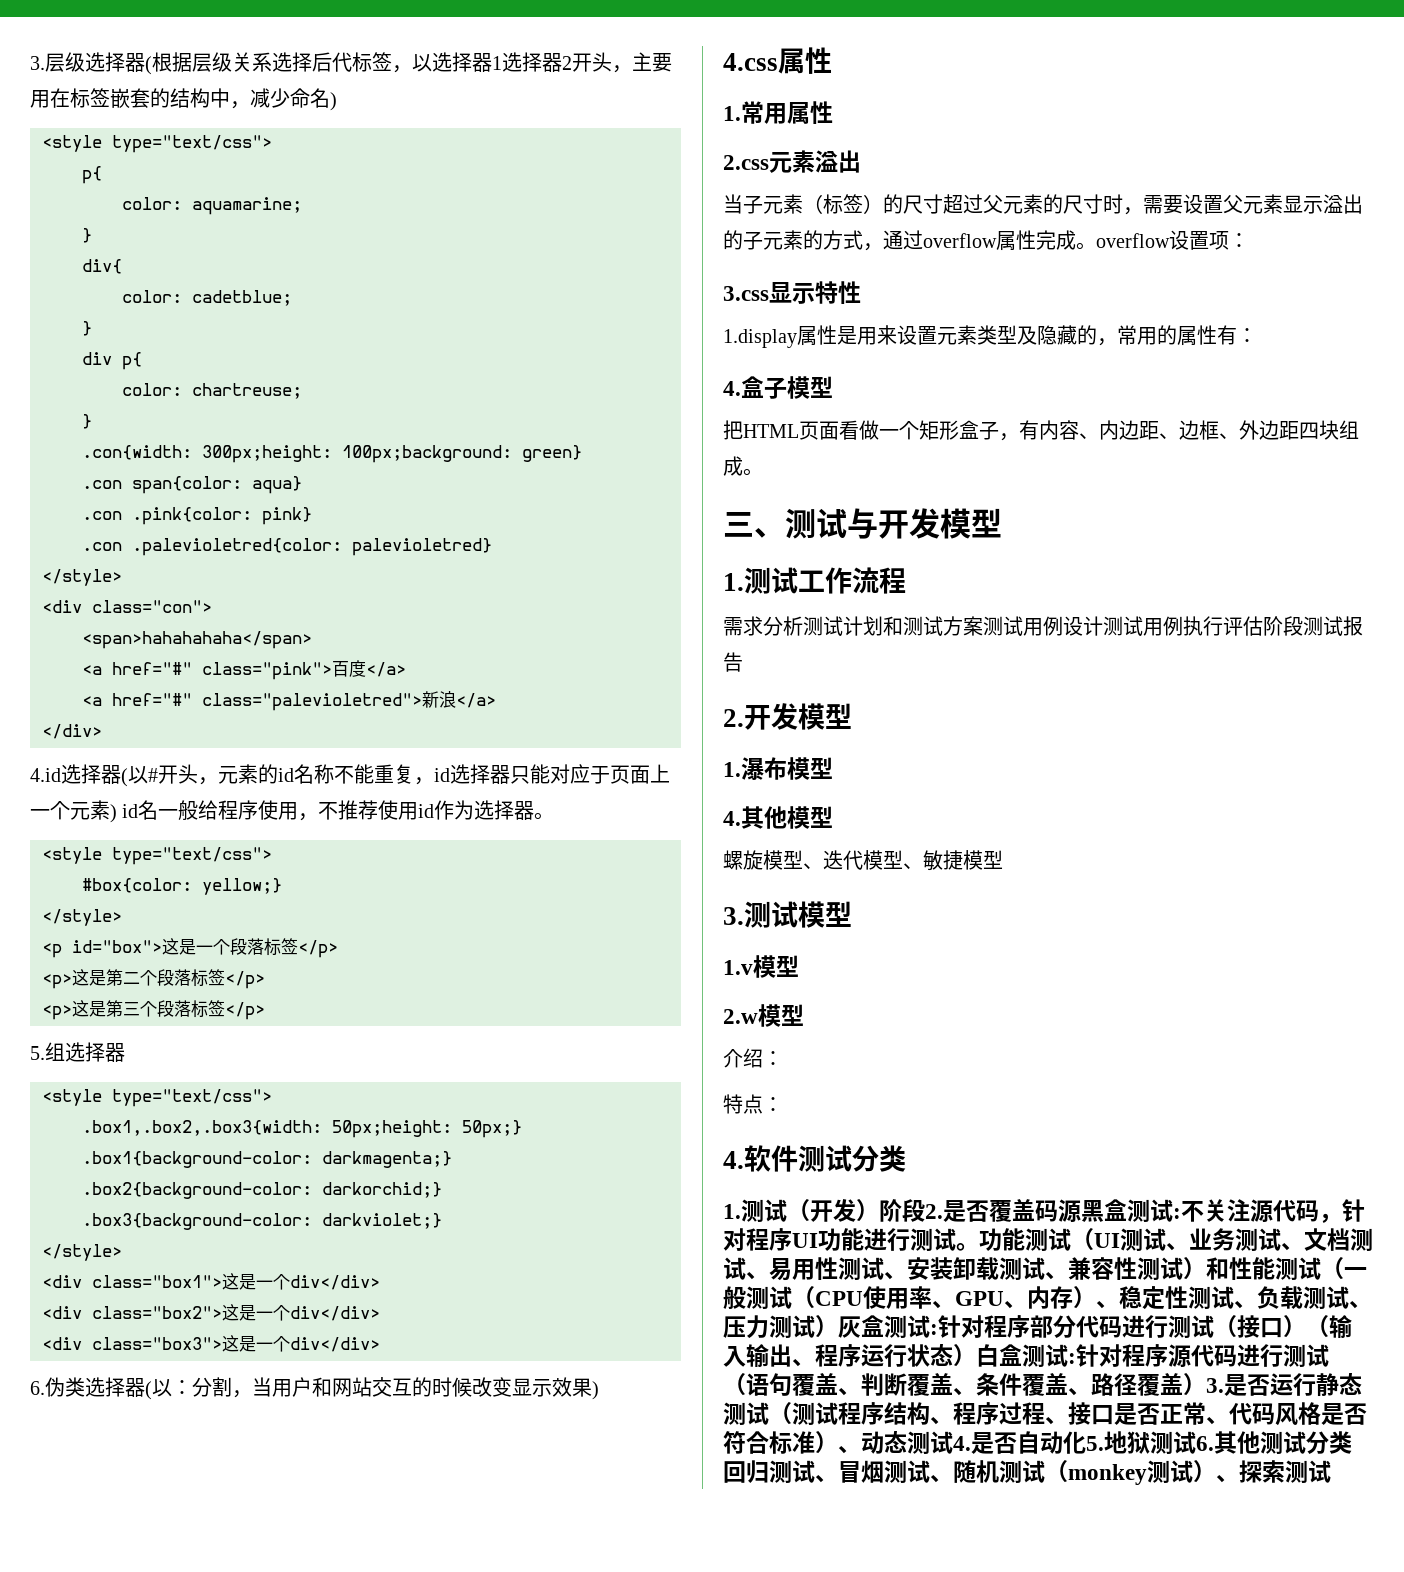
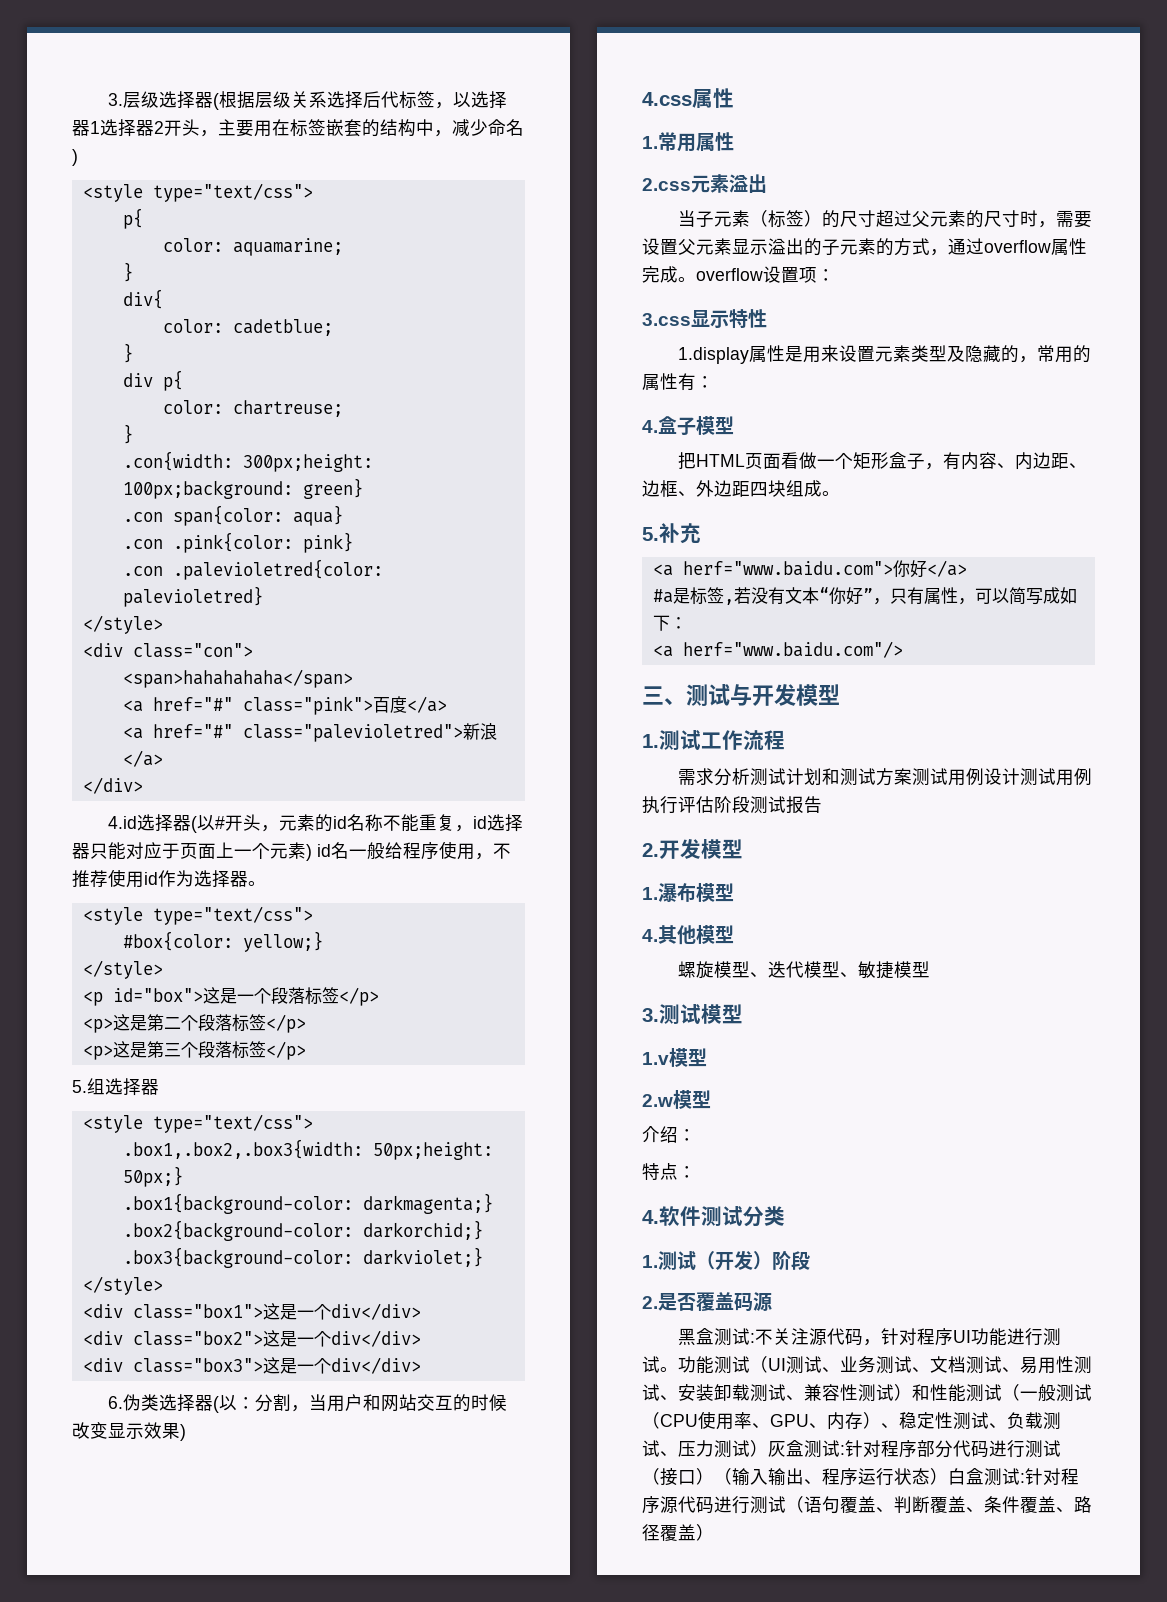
(763, 472) none -> [642,523,701,544] [652,560,967,578] [652,587,1077,605] [652,615,687,631] [652,641,903,658] // 5.补充 // <a herf="www.baidu.com">你好</a> // #a是标签,若没有文本“你好”，只有属性，可以简写成如下： // <a herf="www.baidu.com"/>
(925, 1210) none -> (810, 1260) //
(1081, 1211) none -> (772, 1301) //
[1206,1373,1362,1397] [723,1402,1367,1426] [723,1431,1352,1454] [723,1460,1331,1485] 3.是否运行静态测试（测试程序结构、程序过程、接口是否正常、代码风格是否符合标准）、动态测试4.是否自动化5.地狱测试6.其他测试分类回归测试、冒烟测试、随机测试（monkey测试）、探索测试 -> (714, 1532) none

